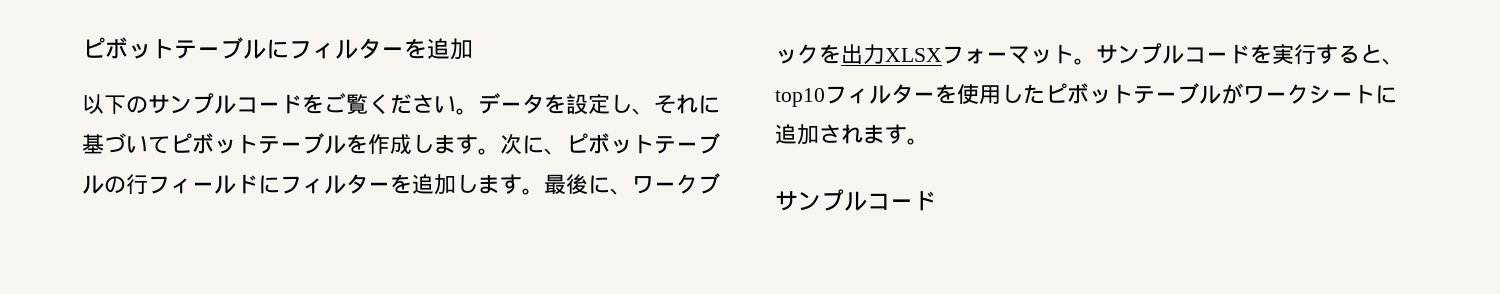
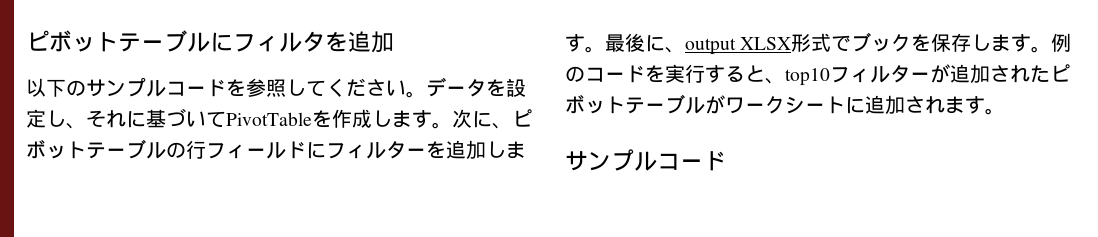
[381,47,404,57] ー -> (325, 41) none
[324,93,368,114] ご覧 -> [246,78,326,97] 参照して
[170,133,346,154] ピボットテーブル -> [226,112,312,126] PivotTable
[632,173,720,194] [775,43,1184,65] ワークブックを出力XLSXフォーマット。サンプル -> [685,32,1072,55] [565,66,585,82] output XLSX形式でブックを保存します。例の
[935,84,1023,104] を使用し -> [930,64,1030,84] が追加され

